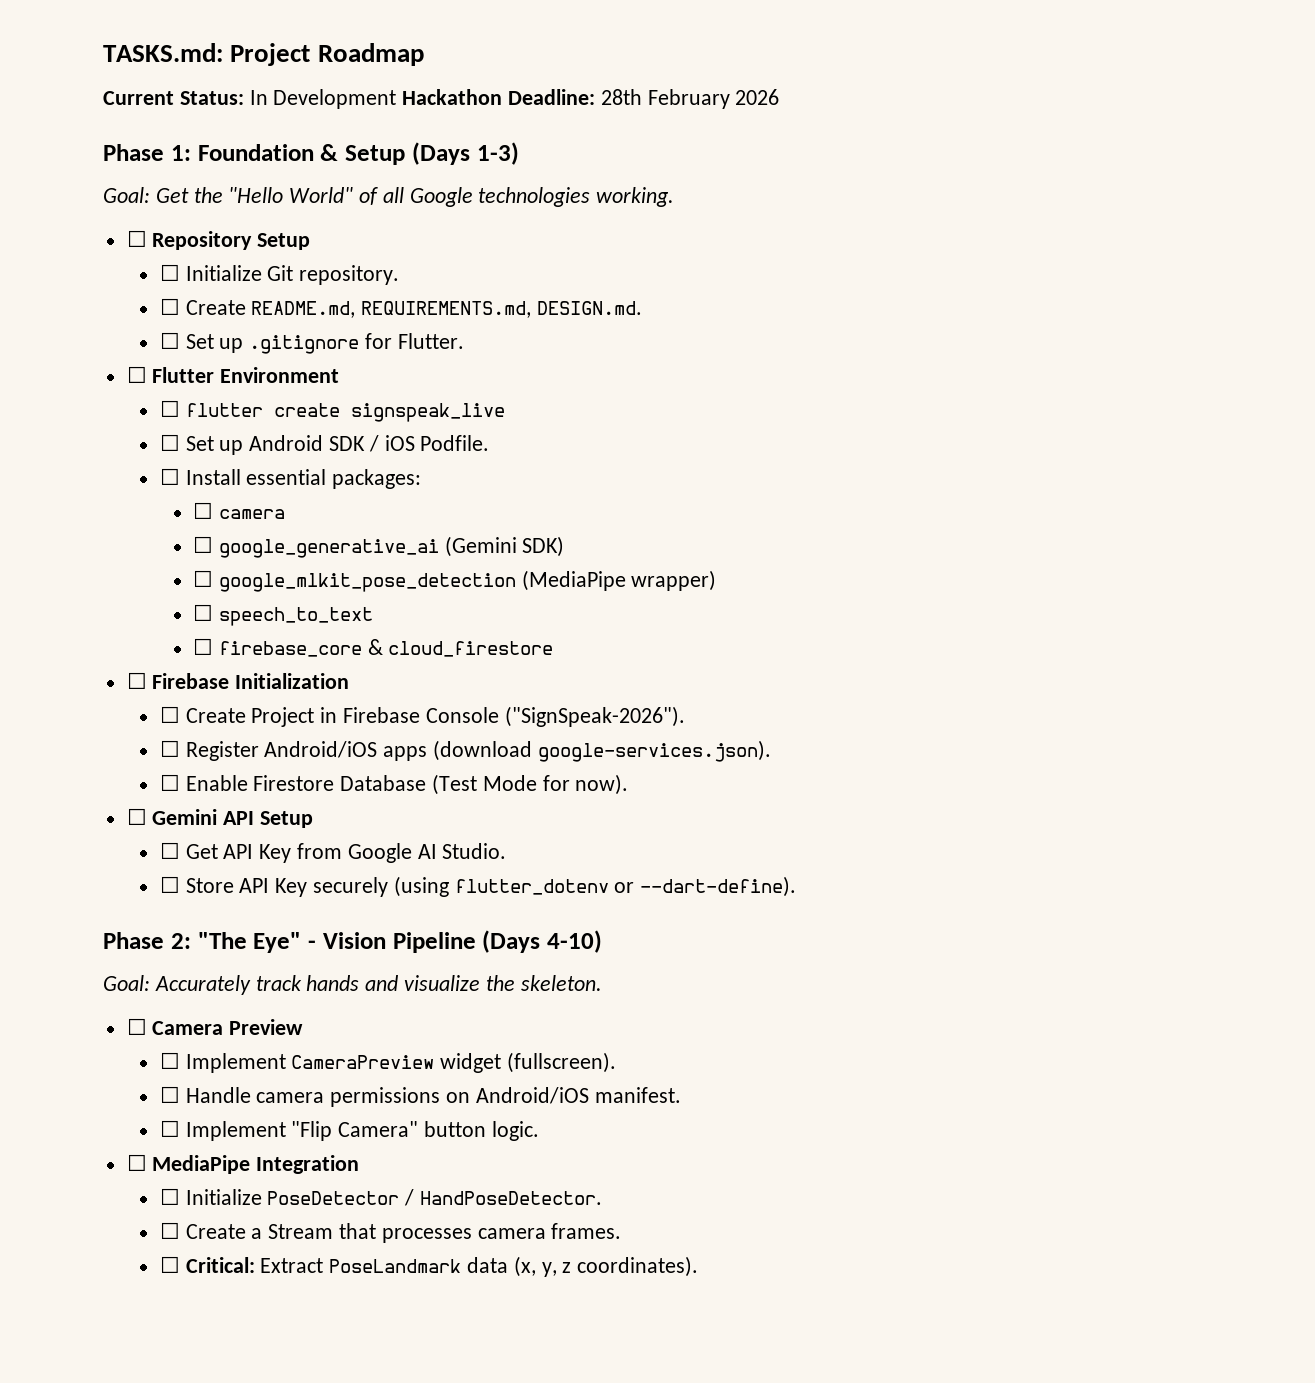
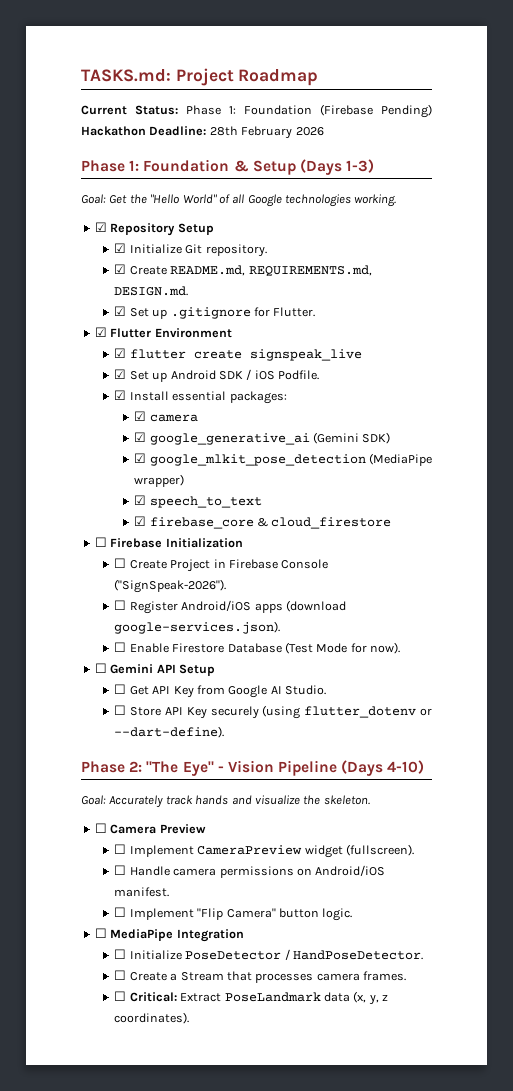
[249,89,397,109] In Development -> [186,104,432,118] Phase 1: Foundation (Firebase Pending)
[126,230,147,247] ☐ -> [94,222,107,232] ☑
[159,264,180,281] ☐ -> [114,243,127,253] ☑
[159,298,180,315] ☐ -> [114,264,127,274] ☑
[159,332,180,349] ☐ -> [114,306,127,316] ☑
[126,366,147,383] ☐ -> [94,327,107,337] ☑
[159,400,180,417] ☐ -> [114,348,127,358] ☑
[159,434,180,451] ☐ -> [114,369,127,379] ☑
[159,468,180,485] ☐ -> [114,390,127,400] ☑
[192,502,213,519] ☐ -> [134,411,147,421] ☑
[192,536,213,553] ☐ -> [134,432,147,442] ☑
[192,570,213,587] ☐ -> [134,453,147,463] ☑
[192,604,213,621] ☐ -> [134,495,147,505] ☑
[192,638,213,655] ☐ -> [134,516,147,526] ☑

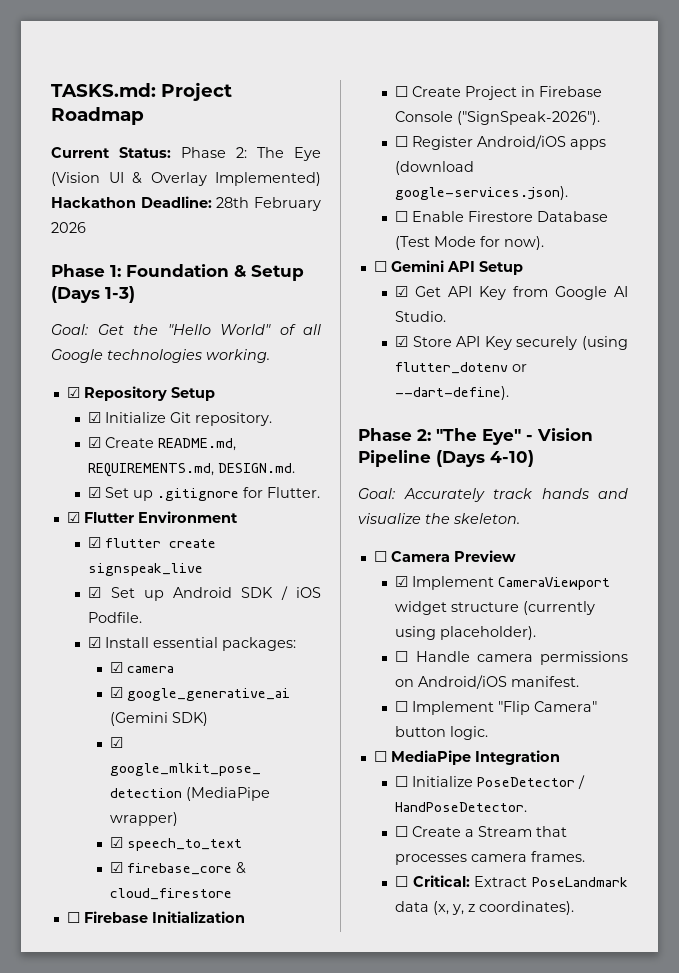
[229,104,432,118] 1: Foundation (Firebase Pending) -> [236,147,321,161] [51,172,321,186] 2: The Eye (Vision UI & Overlay Implemented)
[114,684,127,694] ☐ -> [395,286,409,297] ☑
[114,705,127,715] ☐ -> [395,336,409,347] ☑
[114,844,414,858] ☐ Implement CameraPreview widget (fullscreen). -> [395,576,611,590] [395,601,596,615] [395,626,537,640] ☑ Implement CameraViewport widget structure (currently using placeholder).

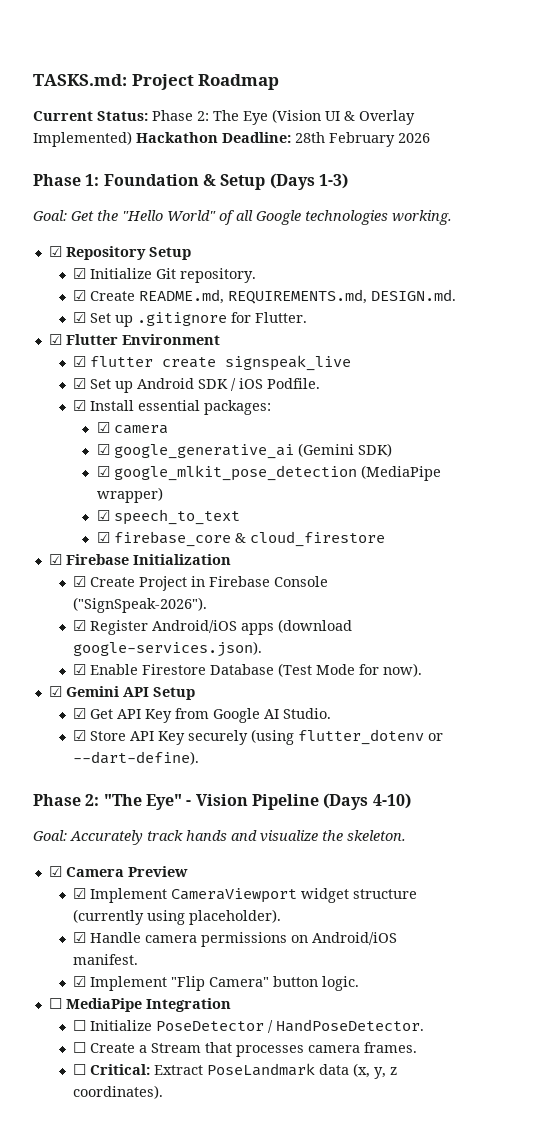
[66,912,80,923] ☐ -> [48,554,62,565] ☑
[395,86,409,97] ☐ -> [72,576,86,587] ☑
[395,136,409,147] ☐ -> [72,620,86,631] ☑
[395,211,409,222] ☐ -> [72,664,86,675] ☑
[373,261,387,272] ☐ -> [48,686,62,697] ☑
[373,551,387,562] ☐ -> [48,866,62,877] ☑
[395,651,409,662] ☐ -> [72,932,86,943] ☑
[395,701,409,712] ☐ -> [72,976,86,987] ☑

